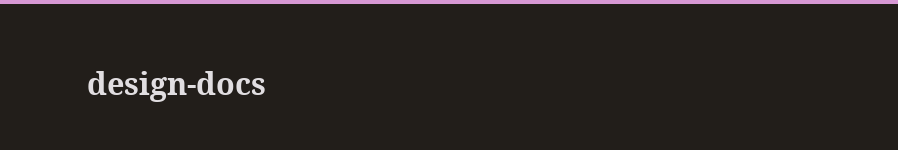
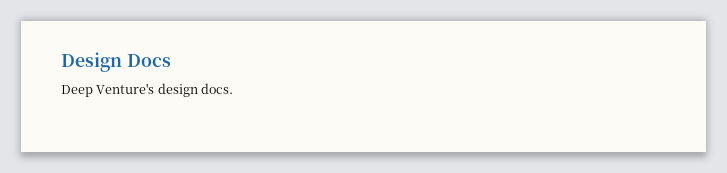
[87,71,266,102] design-docs -> [61,52,171,72] [61,83,234,97] Design Docs // Deep Venture's design docs.

